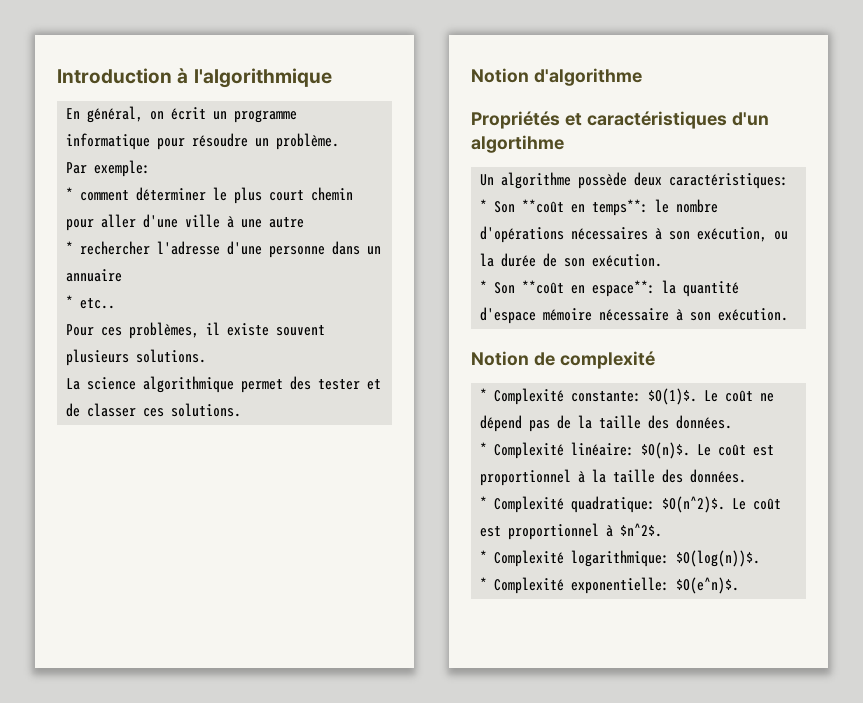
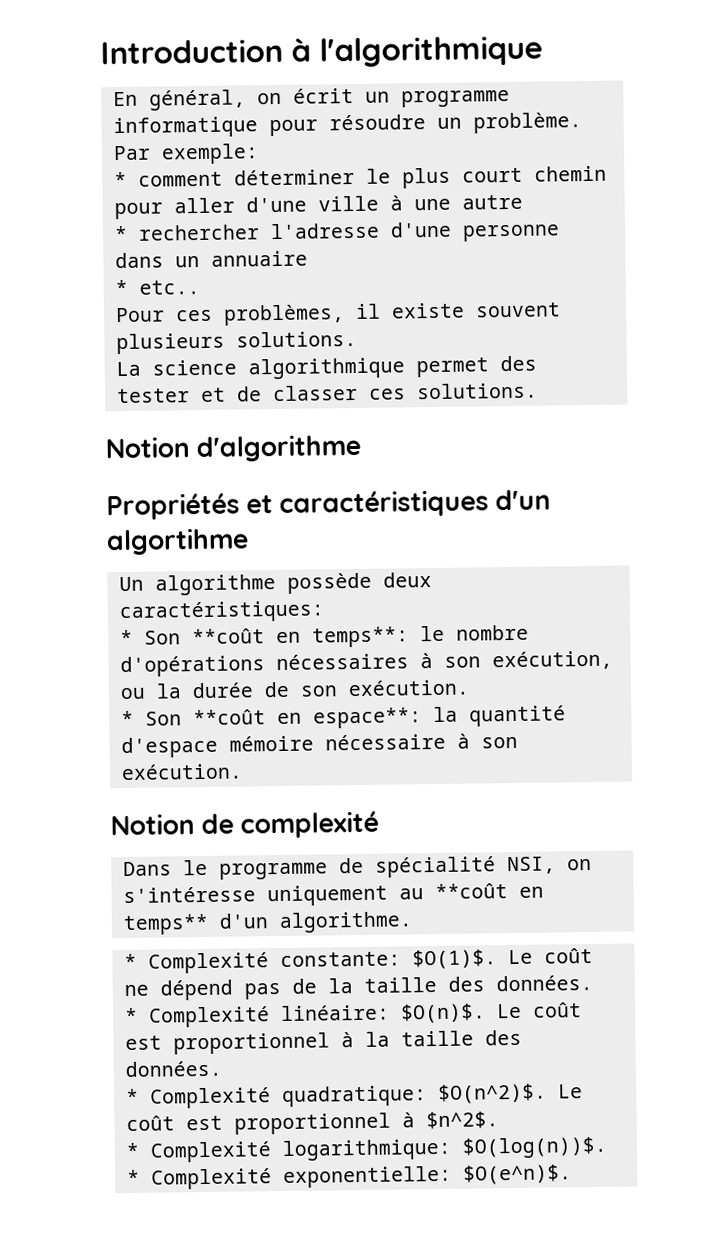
(655, 360) none -> [123,856,592,880] [123,883,544,907] [123,911,413,936] // Dans le programme de spécialité NSI, on s'intéresse uniquement au **coût en temps** d'un algorithme.

